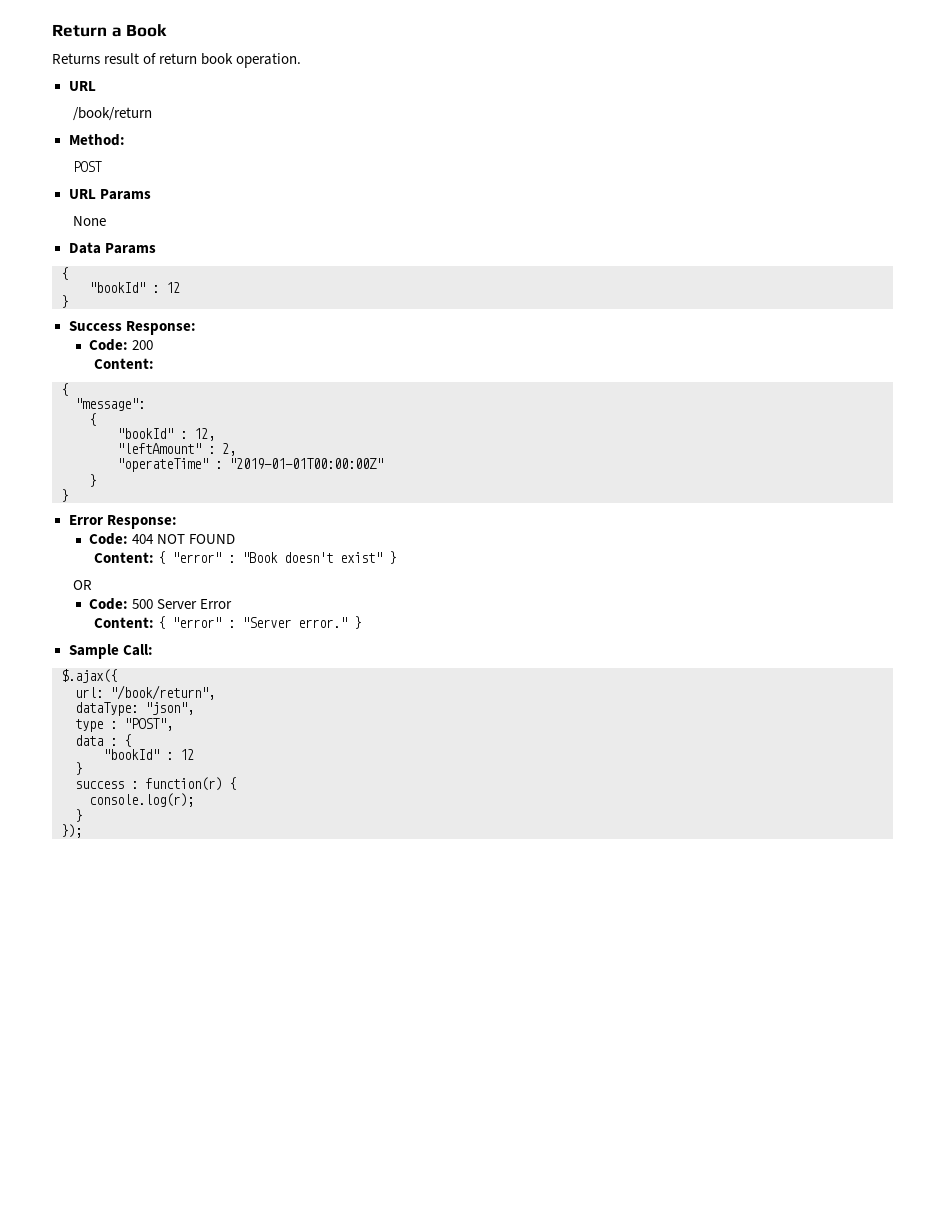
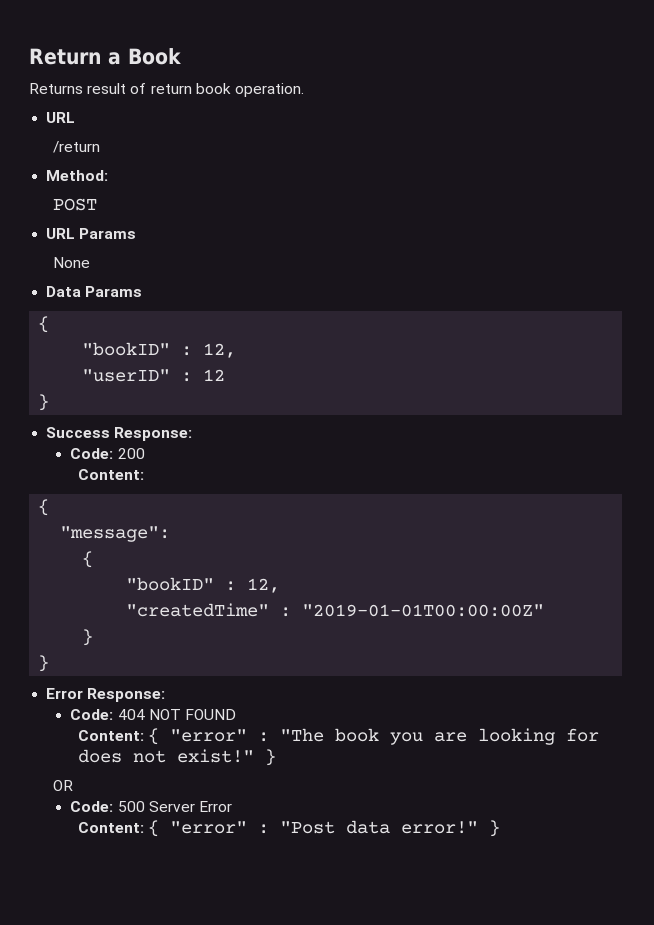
[72,107,152,121] /book/return -> [53,141,101,153] /return
[89,282,145,293] "bookId" -> [82,342,237,358] [82,369,171,382] "bookID" : 12, // "userID"
[117,428,215,441] [117,443,236,456] [117,458,208,472] "bookId" : 12, // "leftAmount" : 2, // "operateTime" -> [126,577,281,593] [126,603,270,617] "bookID" : 12, // "createdTime"
[241,552,382,563] "Book doesn't exist" -> [279,728,599,745] [77,749,254,763] "The book you are looking for does not exist!"
[241,616,361,629] [68,644,153,659] [61,669,117,683] [75,685,215,700] [75,702,194,716] [75,718,173,732] [75,734,131,747] [103,749,194,760] [75,762,82,775] [75,777,236,791] [89,793,194,807] [75,809,82,822] [61,824,82,838] "Server error." } // Sample Call: // $.ajax({ // url: "/book/return", // dataType: "json", // type : "POST", // data : { // "bookId" : 12 // } // success : function(r) { // console.log(r); // } // }); -> [279,820,500,837] "Post data error!" }

